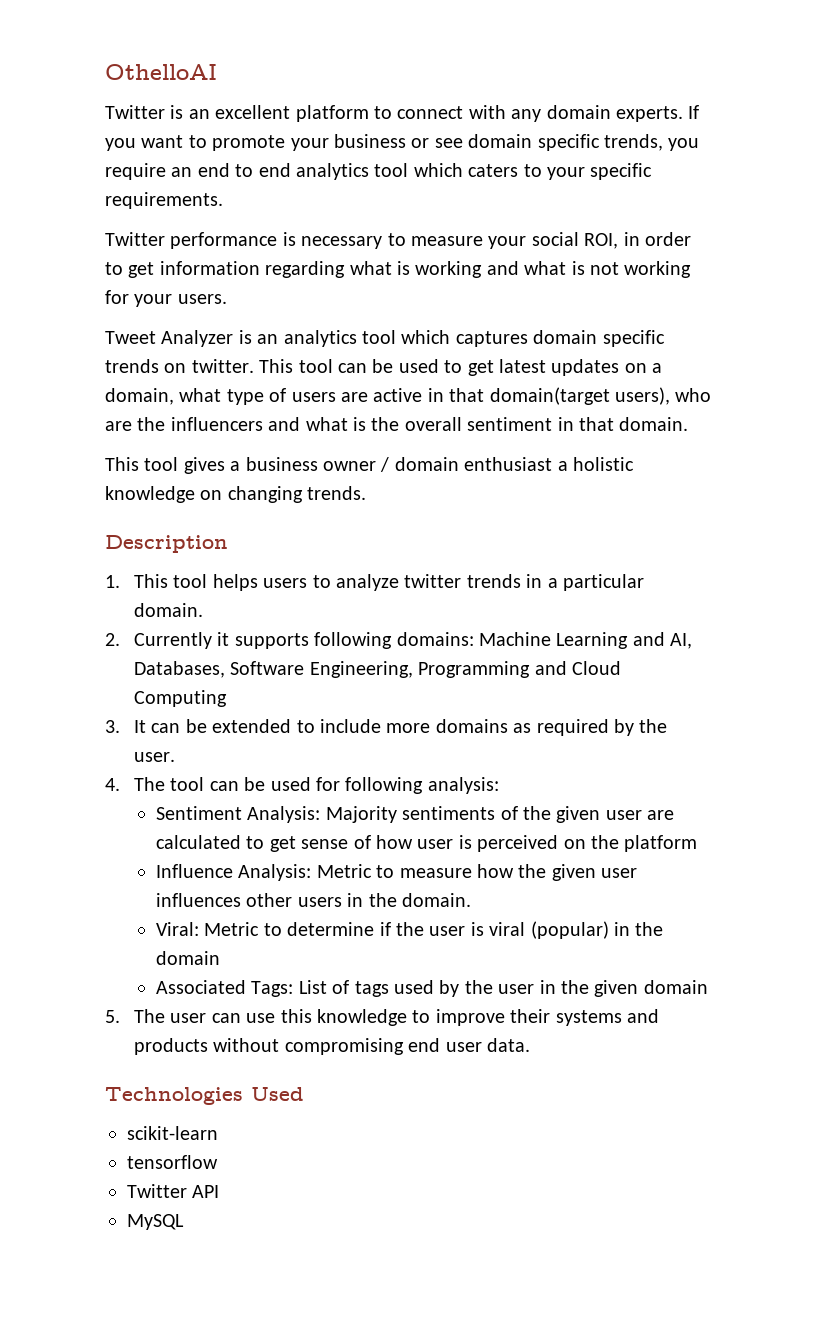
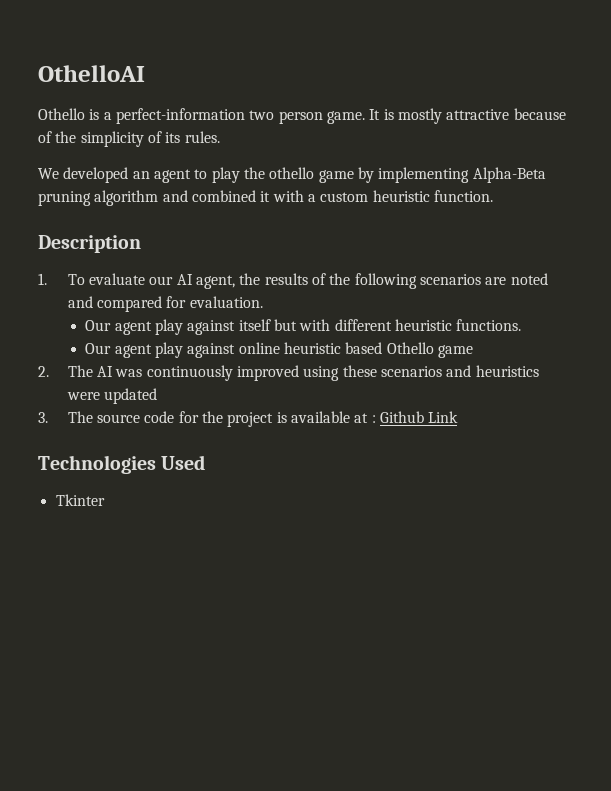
[105,105,700,122] [105,134,700,151] [105,163,653,180] [105,192,223,209] [105,232,691,249] [105,261,692,278] [105,290,227,307] [105,330,665,347] [105,359,663,376] [105,387,712,405] [105,417,689,431] [105,457,634,474] [105,486,367,503] [105,535,228,553] [105,574,644,591] [133,603,203,617] [105,632,693,649] [133,661,621,678] [133,690,227,707] [105,719,668,736] [133,752,175,762] [105,777,499,794] [155,806,675,823] [155,835,698,852] [155,864,638,881] [155,893,471,907] [155,921,664,939] [155,951,220,965] [155,980,708,997] [105,1009,659,1026] [133,1038,530,1055] [105,1087,304,1105] [127,1126,218,1140] [127,1155,218,1169] [127,1184,220,1198] [127,1214,184,1230] Twitter is an excellent platform to connect with any domain experts. If you want to promote your business or see domain specific trends, you require an end to end analytics tool which caters to your specific requirements. // Twitter performance is necessary to measure your social ROI, in order to get information regarding what is working and what is not working for your users. // Tweet Analyzer is an analytics tool which captures domain specific trends on twitter. This tool can be used to get latest updates on a domain, what type of users are active in that domain(target users), who are the influencers and what is the overall sentiment in that domain. // This tool gives a business owner / domain enthusiast a holistic knowledge on changing trends. // Description // 1. This tool helps users to analyze twitter trends in a particular domain. // 2. Currently it supports following domains: Machine Learning and AI, Databases, Software Engineering, Programming and Cloud Computing // 3. It can be extended to include more domains as required by the user. // 4. The tool can be used for following analysis: // Sentiment Analysis: Majority sentiments of the given user are calculated to get sense of how user is perceived on the platform // Influence Analysis: Metric to measure how the given user influences other users in the domain. // Viral: Metric to determine if the user is viral (popular) in the domain // Associated Tags: List of tags used by the user in the given domain // 5. The user can use this knowledge to improve their systems and products without compromising end user data. // Technologies Used // scikit-learn // tensorflow // Twitter API // MySQL -> [38,108,566,124] [38,131,220,147] [38,167,546,183] [38,190,493,206] [38,235,141,253] [38,273,548,289] [67,296,263,312] [85,319,522,335] [85,342,473,358] [38,365,539,381] [66,388,158,404] [38,411,459,427] [38,455,206,474] [55,494,105,506] Othello is a perfect-information two person game. It is mostly attractive because of the simplicity of its rules. // We developed an agent to play the othello game by implementing Alpha-Beta pruning algorithm and combined it with a custom heuristic function. // Description // 1. To evaluate our AI agent, the results of the following scenarios are noted and compared for evaluation. // Our agent play against itself but with different heuristic functions. // Our agent play against online heuristic based Othello game // 2. The AI was continuously improved using these scenarios and heuristics were updated // 3. The source code for the project is available at : Github Link // Technologies Used // Tkinter

